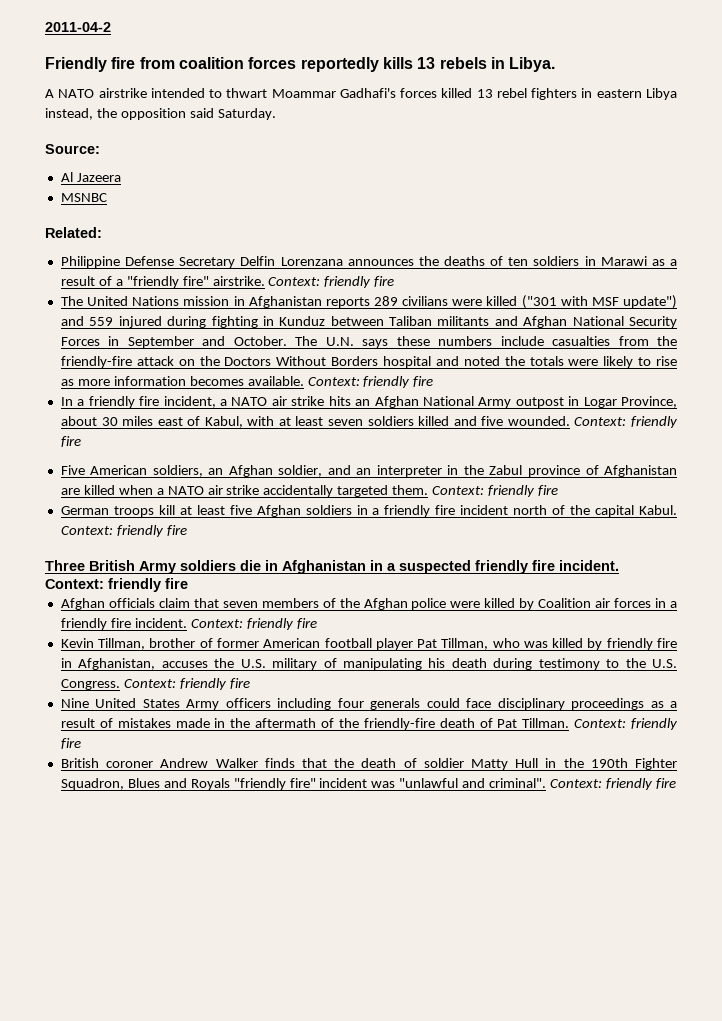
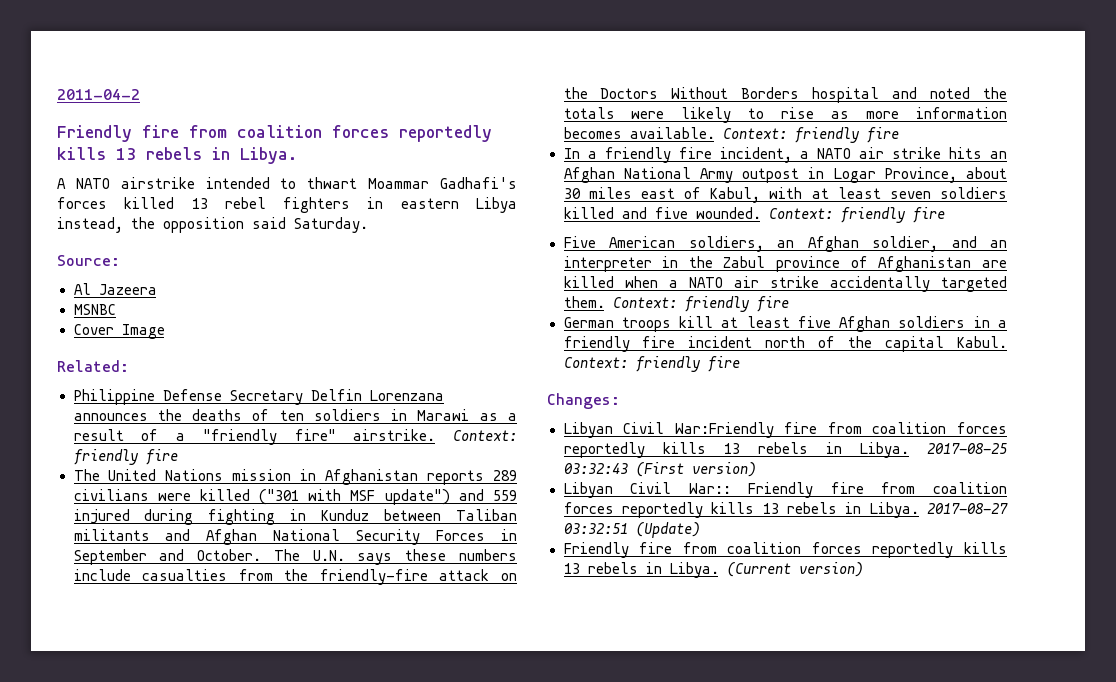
(107, 197) none -> [73,324,165,339] // Cover Image
[45,560,619,574] [45,578,188,592] [60,598,678,610] [60,618,317,630] [60,638,677,650] [60,658,677,670] [60,678,250,690] [60,698,677,710] [60,718,678,730] [60,738,81,749] [60,758,677,770] [60,778,676,790] Three British Army soldiers die in Afghanistan in a suspected friendly fire incident. Context: friendly fire // Afghan officials claim that seven members of the Afghan police were killed by Coalition air forces in a friendly fire incident. Context: friendly fire // Kevin Tillman, brother of former American football player Pat Tillman, who was killed by friendly fire in Afghanistan, accuses the U.S. military of manipulating his death during testimony to the U.S. Congress. Context: friendly fire // Nine United States Army officers including four generals could face disciplinary proceedings as a result of mistakes made in the aftermath of the friendly-fire death of Pat Tillman. Context: friendly fire // British coroner Andrew Walker finds that the death of soldier Matty Hull in the 190th Fighter Squadron, Blues and Royals "friendly fire" incident was "unlawful and criminal". Context: friendly fire -> [547,393,620,409] [563,422,1007,438] [563,442,1007,458] [563,462,756,477] [563,482,1007,498] [563,502,1008,518] [563,522,700,538] [563,542,1007,558] [563,562,863,578] Changes: // Libyan Civil War:Friendly fire from coalition forces reportedly kills 13 rebels in Libya. 2017-08-25 03:32:43 (First version) // Libyan Civil War:: Friendly fire from coalition forces reportedly kills 13 rebels in Libya. 2017-08-27 03:32:51 (Update) // Friendly fire from coalition forces reportedly kills 13 rebels in Libya. (Current version)

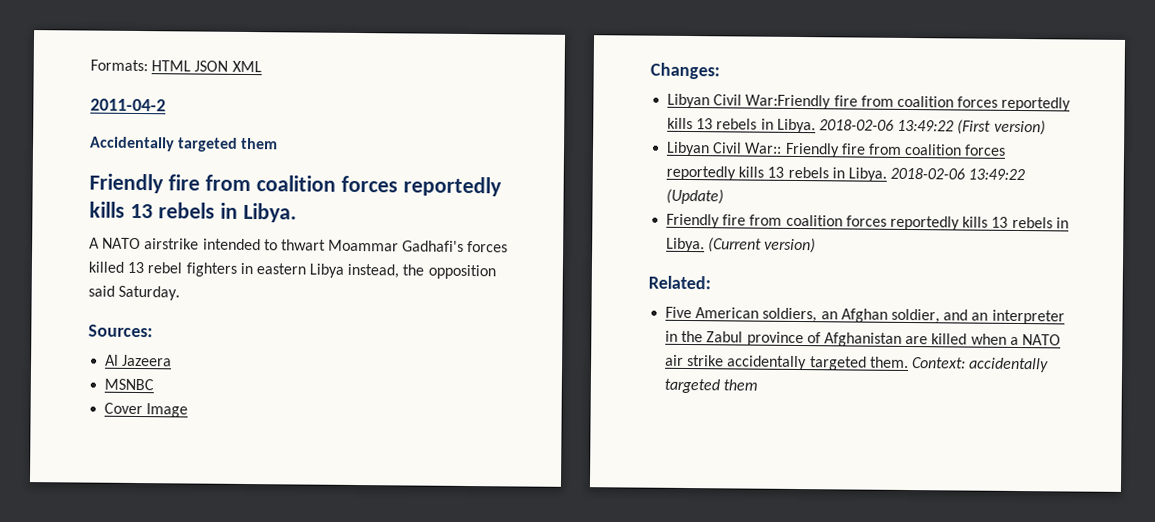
[57,89,140,100] 2011-04-2 -> [90,59,262,73] [90,98,166,112] [89,136,279,152] Formats: HTML JSON XML // 2011-04-2 // Accidentally targeted them
[57,255,120,266] Source: -> [88,324,153,338] Sources:
[57,360,129,372] [73,389,444,405] [73,409,517,421] [73,429,517,445] [73,449,178,465] [73,469,517,485] [73,489,517,505] [73,509,517,525] [73,529,517,545] [73,549,517,565] [73,569,517,585] [563,87,1007,103] [563,107,1007,123] [563,127,899,143] [563,147,1007,163] [563,167,1007,183] [563,187,1007,203] [563,207,945,223] Related: // Philippine Defense Secretary Delfin Lorenzana announces the deaths of ten soldiers in Marawi as a result of a "friendly fire" airstrike. Context: friendly fire // The United Nations mission in Afghanistan reports 289 civilians were killed ("301 with MSF update") and 559 injured during fighting in Kunduz between Taliban militants and Afghan National Security Forces in September and October. The U.N. says these numbers include casualties from the friendly-fire attack on the Doctors Without Borders hospital and noted the totals were likely to rise as more information becomes available. Context: friendly fire // In a friendly fire incident, a NATO air strike hits an Afghan National Army outpost in Logar Province, about 30 miles east of Kabul, with at least seven soldiers killed and five wounded. Context: friendly fire -> [650,62,720,80] [667,93,1072,112] [667,117,1046,136] [666,141,1007,158] [666,165,1026,182] [666,188,725,205] [666,213,1069,231] [666,237,817,254] [648,275,711,290] Changes: // Libyan Civil War:Friendly fire from coalition forces reportedly kills 13 rebels in Libya. 2018-02-06 13:49:22 (First version) // Libyan Civil War:: Friendly fire from coalition forces reportedly kills 13 rebels in Libya. 2018-02-06 13:49:22 (Update) // Friendly fire from coalition forces reportedly kills 13 rebels in Libya. (Current version) // Related:
[684,296,789,312] [563,316,1007,332] [563,336,1007,352] [563,356,740,372] [547,393,620,409] [563,422,1007,438] [563,442,1007,458] [563,462,756,477] [563,482,1007,498] [563,502,1008,518] [563,522,700,538] [563,542,1007,558] [563,562,863,578] friendly fire // German troops kill at least five Afghan soldiers in a friendly fire incident north of the capital Kabul. Context: friendly fire // Changes: // Libyan Civil War:Friendly fire from coalition forces reportedly kills 13 rebels in Libya. 2017-08-25 03:32:43 (First version) // Libyan Civil War:: Friendly fire from coalition forces reportedly kills 13 rebels in Libya. 2017-08-27 03:32:51 (Update) // Friendly fire from coalition forces reportedly kills 13 rebels in Libya. (Current version) -> [969,357,1050,373] [664,378,759,394] accidentally targeted them

